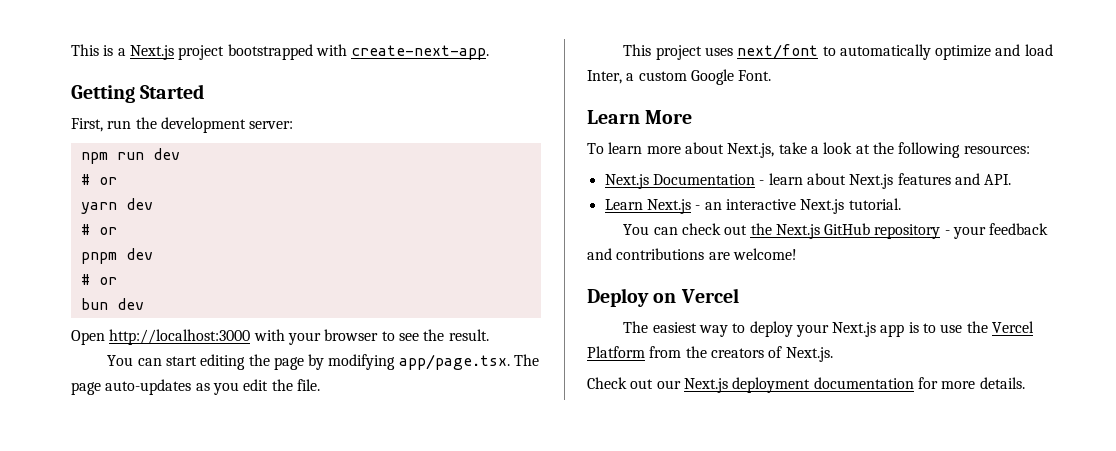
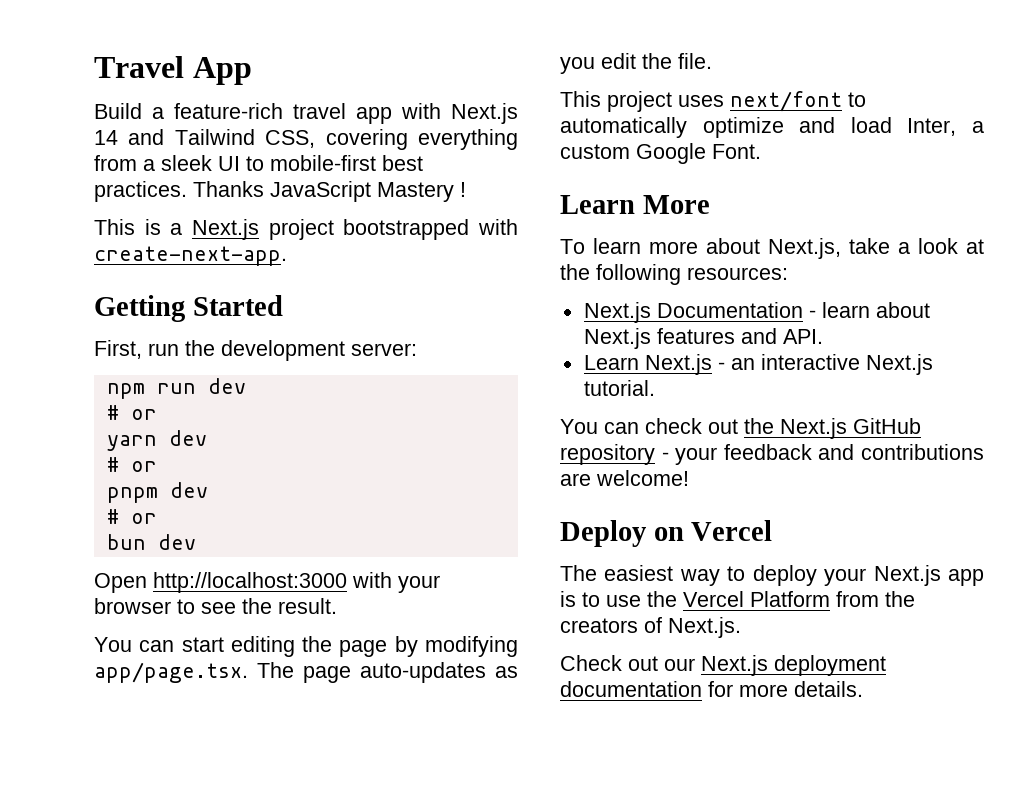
(71, 50) none -> [94,56,252,85] [94,103,518,124] [94,129,518,150] [94,155,423,171] [94,181,466,202] Travel App // Build a feature-rich travel app with Next.js 14 and Tailwind CSS, covering everything from a sleek UI to mobile-first best practices. Thanks JavaScript Mastery ! //

